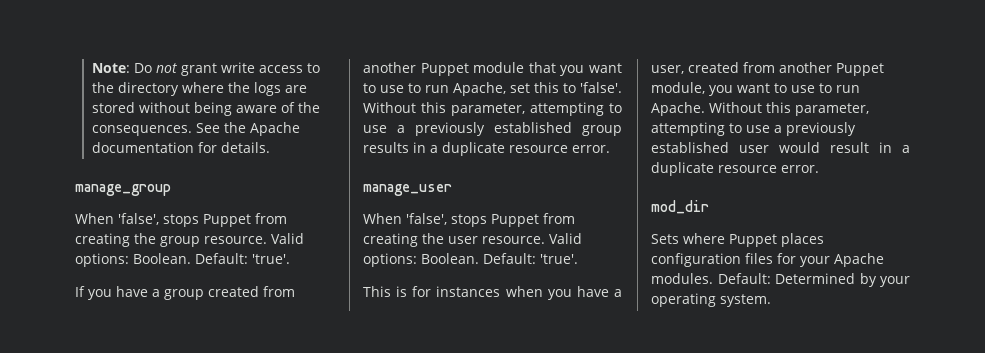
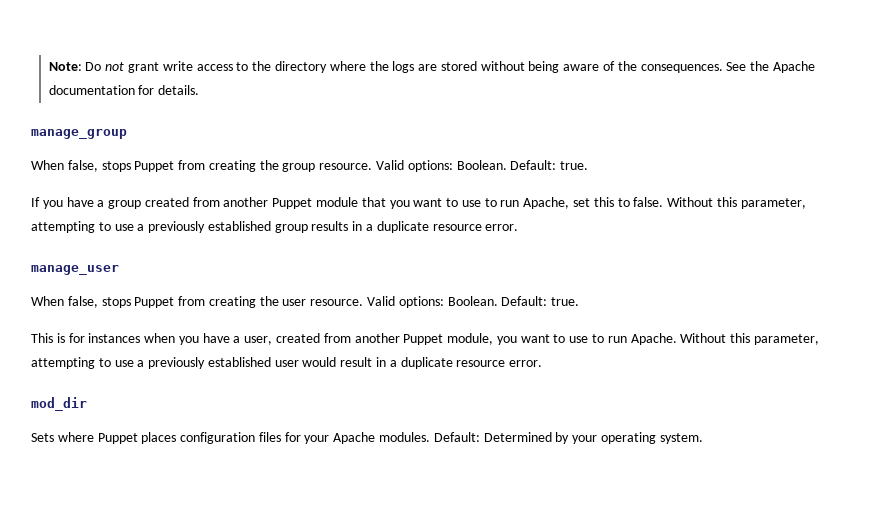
[118,213,159,225] 'false', -> [67,160,98,172] false,
[252,254,290,264] 'true'. -> [560,161,589,170] true.
[580,82,622,93] 'false'. -> [633,197,664,207] false.
[406,213,447,225] 'false', -> [67,296,98,308] false,
[540,254,578,264] 'true'. -> [551,297,580,306] true.

